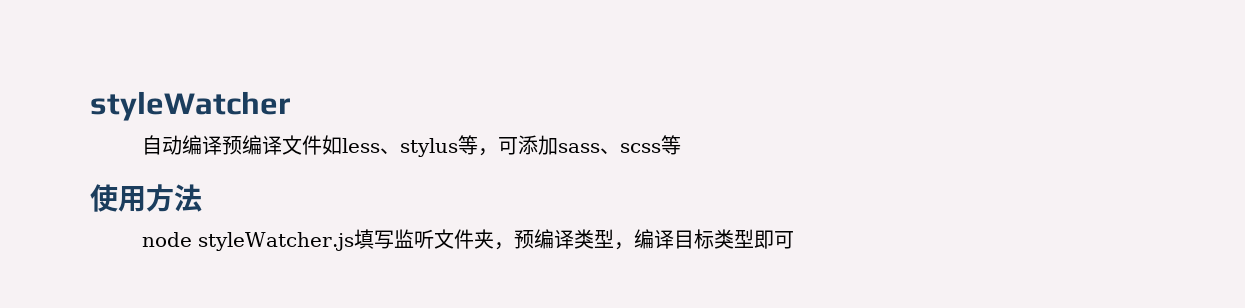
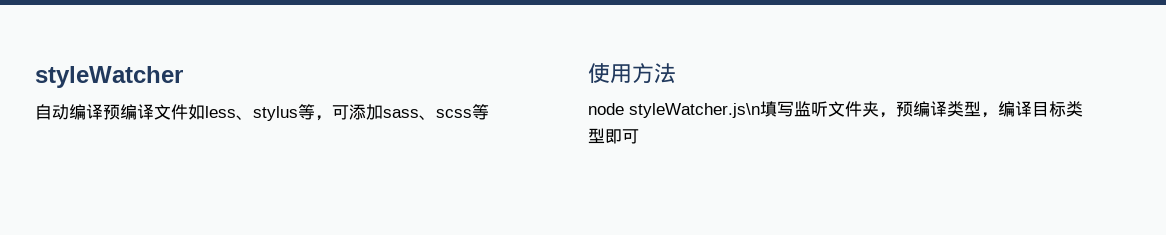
[197,232,354,251] styleWatcher.js -> [629,103,760,118] styleWatcher.js\n

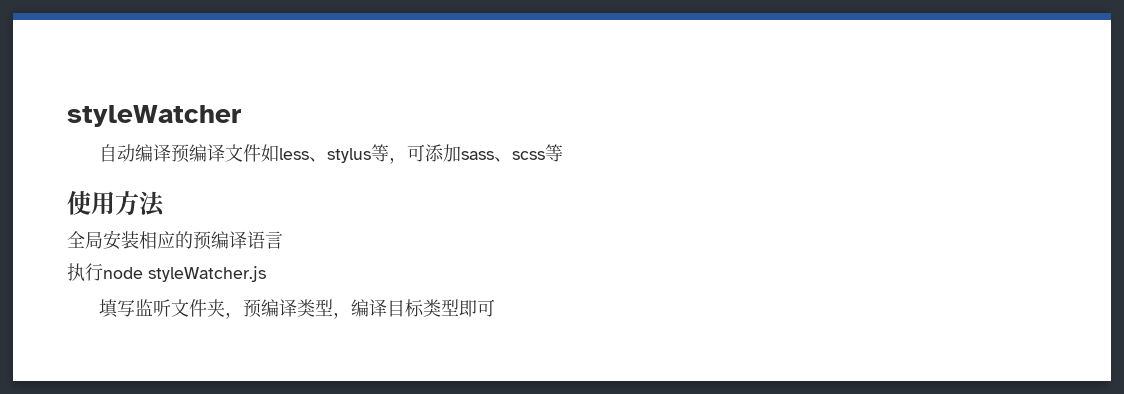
[588,103,760,118] node styleWatcher.js\n -> [67,230,283,250] [67,263,266,282] 全局安装相应的预编译语言 // 执行node styleWatcher.js //

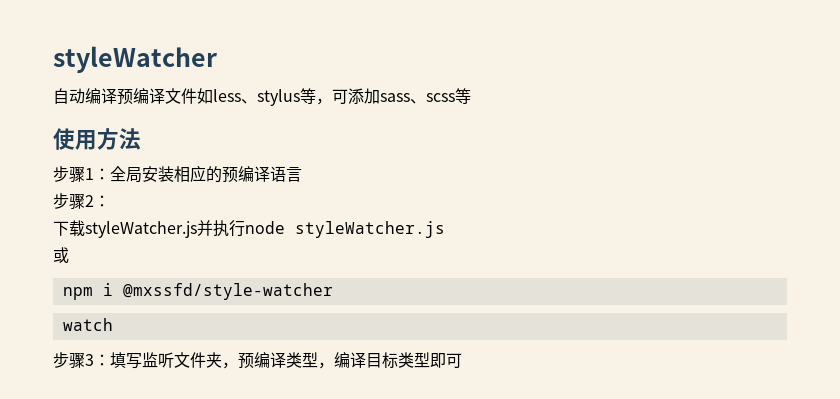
(165, 204) none -> [53,166,110,182] 步骤1：
[67,263,266,282] 执行node styleWatcher.js // -> [53,193,110,209] [53,220,445,238] [53,247,69,263] [62,283,333,300] [62,318,113,331] [53,352,110,368] 步骤2： // 下载styleWatcher.js并执行node styleWatcher.js // 或 // npm i @mxssfd/style-watcher // watch // 步骤3：

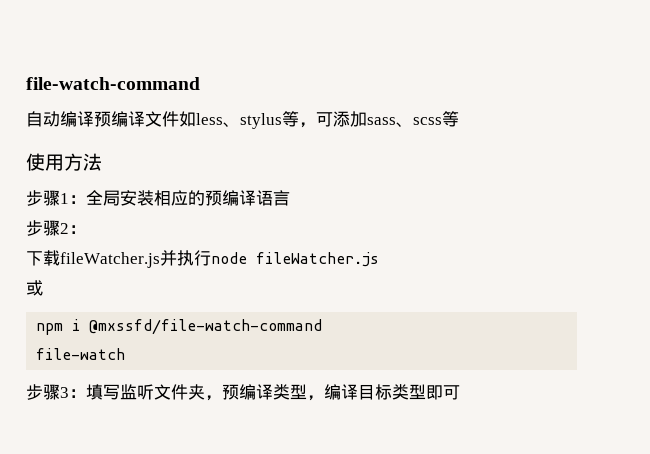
[53,46,217,73] styleWatcher -> [26,77,200,90] file-watch-command
[85,221,197,238] styleWatcher.js -> [60,252,160,268] fileWatcher.js
[295,221,445,238] styleWatcher.js -> [256,252,379,267] fileWatcher.js
[122,283,333,300] [62,318,113,331] @mxssfd/style-watcher // watch -> [89,319,323,335] [36,348,126,360] @mxssfd/file-watch-command // file-watch

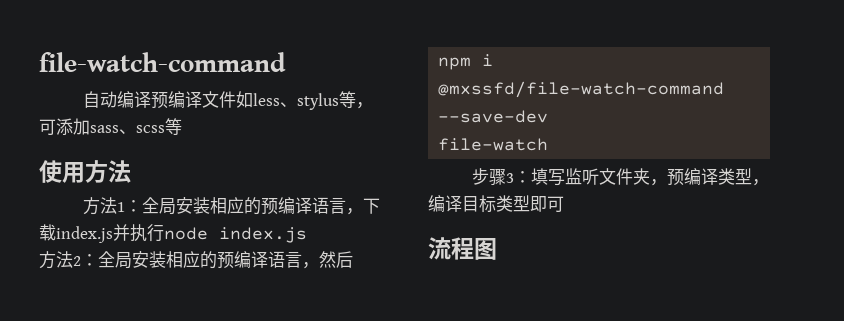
[26,190,60,206] 步骤 -> [82,197,117,215] 方法
[26,220,86,236] [26,250,379,268] [26,280,43,296] // 步骤2： // 下载fileWatcher.js并执行node fileWatcher.js // 或 -> [345,198,380,215] [39,224,307,243] [39,251,353,269] ，下载index.js并执行node index.js // 方法2：全局安装相应的预编译语言，然后
(323, 327) none -> [438,110,549,123] --save-dev
(460, 392) none -> [428,237,497,260] // 流程图

